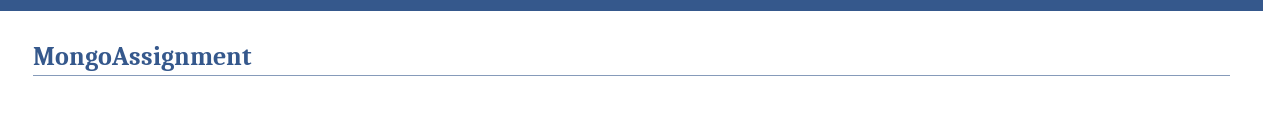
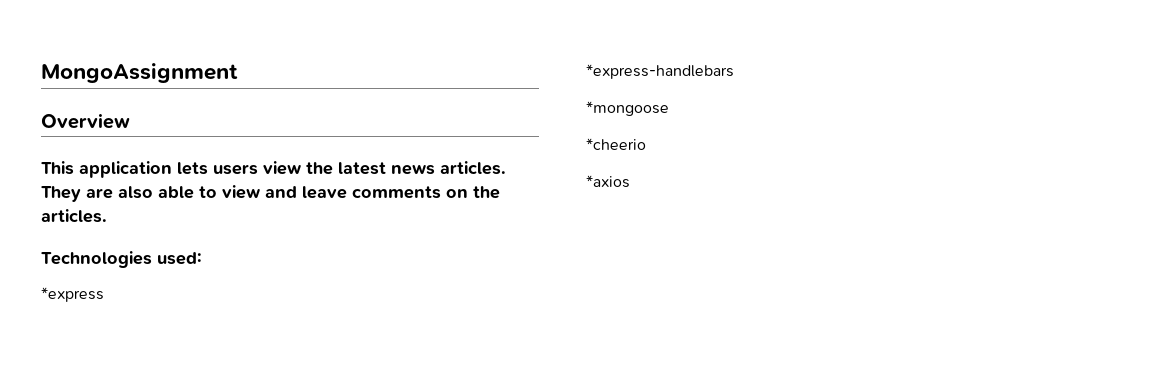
(252, 58) none -> [41,113,130,129] [41,161,506,178] [41,185,500,202] [41,209,107,223] [41,251,202,268] [41,287,104,302] [586,64,734,79] [586,101,669,116] [586,138,646,150] [586,175,630,188] // Overview // This application lets users view the latest news articles. They are also able to view and leave comments on the articles. // Technologies used: // *express // *express-handlebars // *mongoose // *cheerio // *axios

